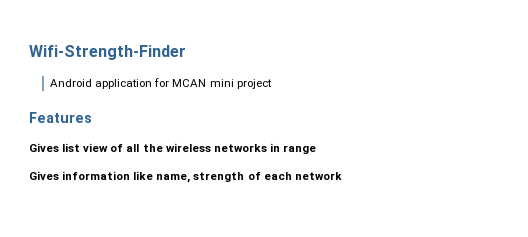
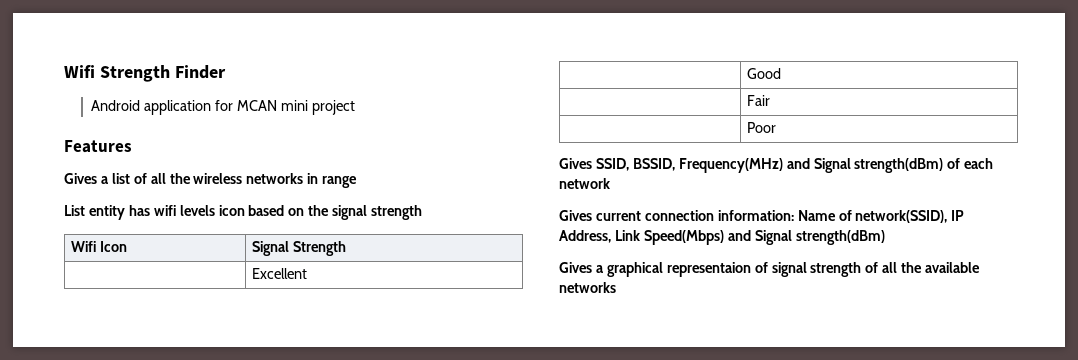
[29,45,186,60] Wifi-Strength-Finder -> [64,65,226,82] Wifi Strength Finder
[62,143,109,152] list view -> [100,173,130,184] a list
[29,171,342,183] Gives information like name, strength of each network -> [64,205,423,220] [71,241,128,252] [252,241,347,256] [252,268,308,279] [747,68,782,79] [747,95,771,106] [747,122,777,133] [559,158,994,173] [559,178,610,189] [559,210,965,223] [559,230,885,245] [559,262,981,277] [559,282,616,293] List entity has wifi levels icon based on the signal strength // Wifi Icon | Signal Strength // | Excellent // | Good // | Fair // | Poor // Gives SSID, BSSID, Frequency(MHz) and Signal strength(dBm) of each network // Gives current connection information: Name of network(SSID), IP Address, Link Speed(Mbps) and Signal strength(dBm) // Gives a graphical representaion of signal strength of all the available networks

